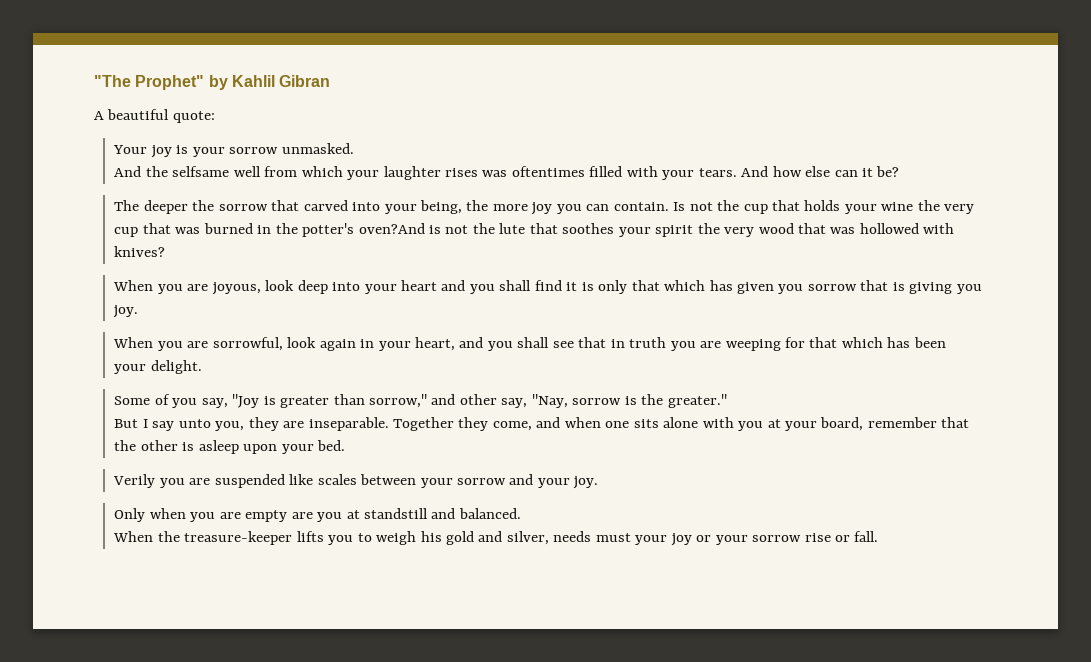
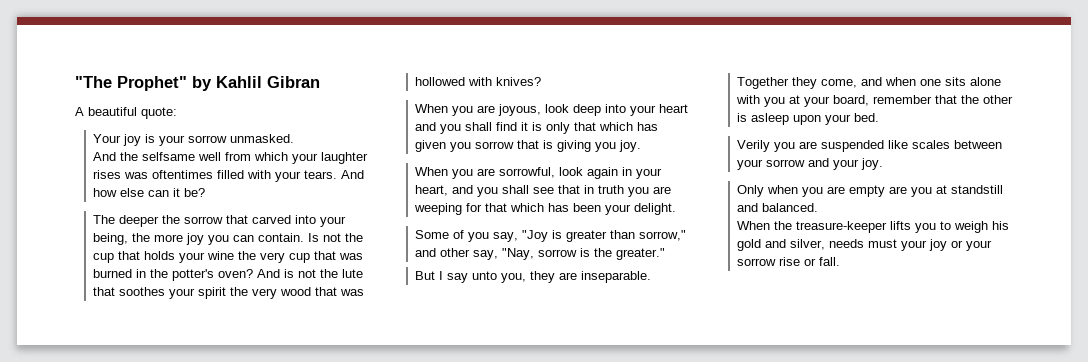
[358,223,425,234] oven?And -> [217,269,280,278] oven? And

